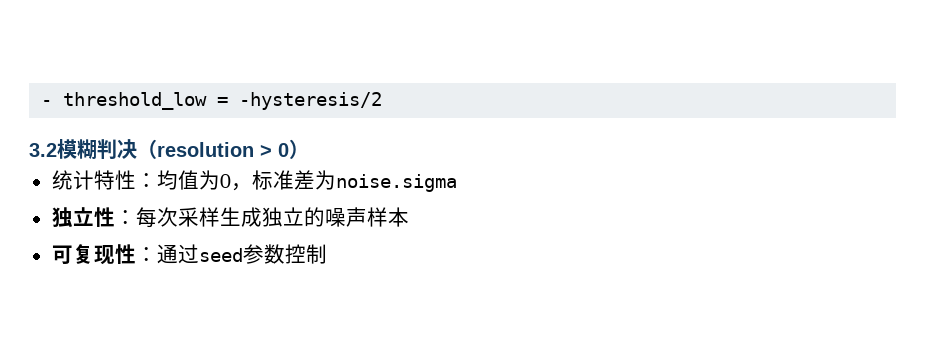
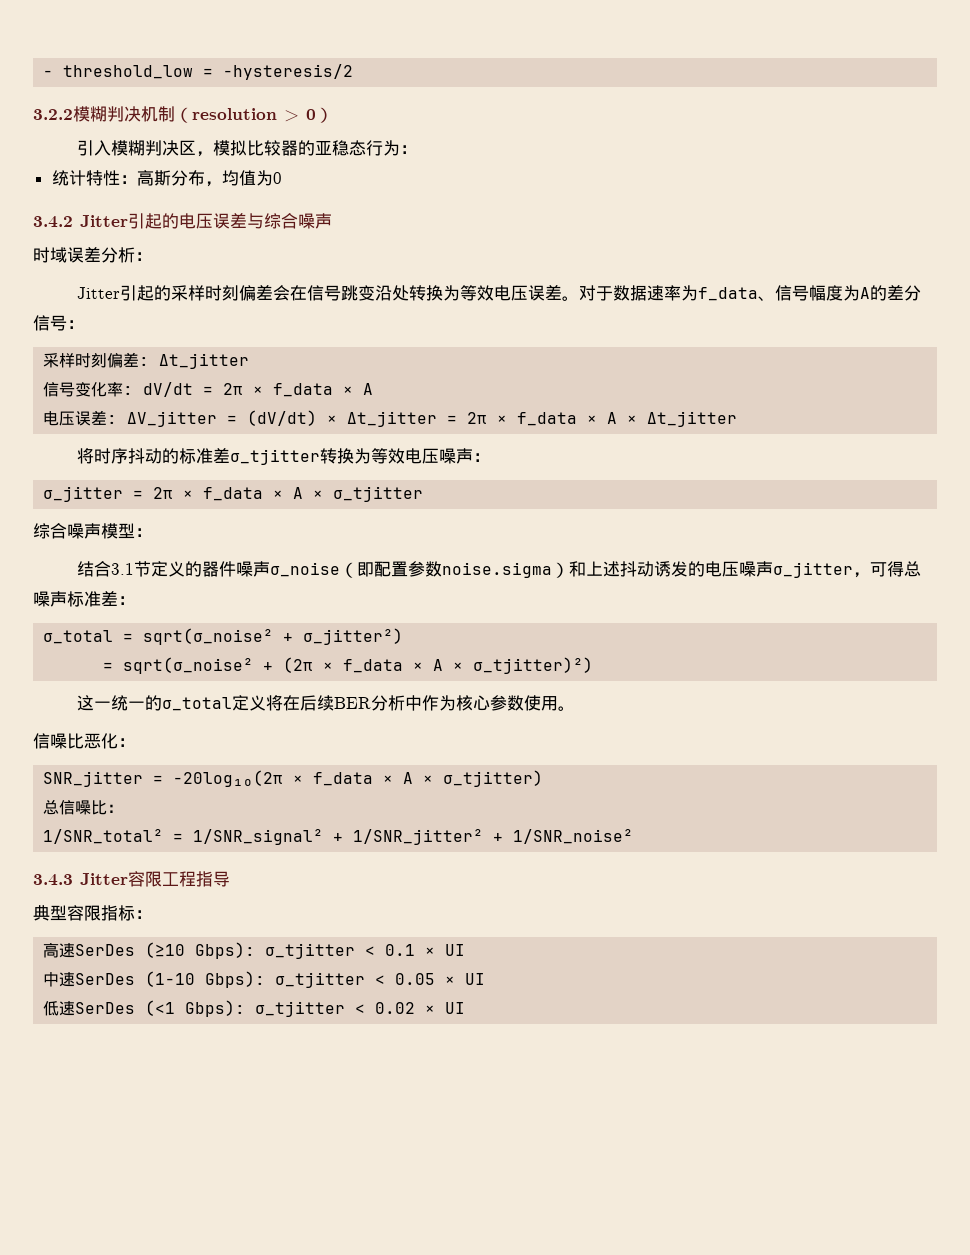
[29,139,137,160] 3.2模糊判决 -> [33,106,175,122] 3.2.2模糊判决机制
(309, 149) none -> [77,140,418,157] // 引入模糊判决区，模拟比较器的亚稳态行为：
(157, 180) none -> [136,170,222,187] 高斯分布，
[230,170,457,192] [51,207,409,228] [51,244,327,265] ，标准差为noise.sigma // 独立性：每次采样生成独立的噪声样本 // 可复现性：通过seed参数控制 -> [33,213,332,229] [33,247,152,263] [77,285,922,301] [33,315,84,331] [43,352,250,369] [43,382,374,397] [43,410,738,427] [77,448,491,465] [43,486,424,502] [33,523,152,539] [77,561,922,578] [33,591,135,607] [43,628,404,645] [103,657,594,674] [77,695,576,711] [33,733,135,749] [43,770,544,787] [43,800,124,815] [43,829,634,845] [33,871,230,887] [33,905,152,921] [43,942,466,959] [43,971,486,988] [43,1000,466,1017] // 3.4.2 Jitter引起的电压误差与综合噪声 // 时域误差分析： // Jitter引起的采样时刻偏差会在信号跳变沿处转换为等效电压误差。对于数据速率为f_data、信号幅度为A的差分信号： // 采样时刻偏差: Δt_jitter // 信号变化率: dV/dt = 2π × f_data × A // 电压误差: ΔV_jitter = (dV/dt) × Δt_jitter = 2π × f_data × A × Δt_jitter // 将时序抖动的标准差σ_tjitter转换为等效电压噪声： // σ_jitter = 2π × f_data × A × σ_tjitter // 综合噪声模型： // 结合3.1节定义的器件噪声σ_noise（即配置参数noise.sigma）和上述抖动诱发的电压噪声σ_jitter，可得总噪声标准差： // σ_total = sqrt(σ_noise² + σ_jitter²) // = sqrt(σ_noise² + (2π × f_data × A × σ_tjitter)²) // 这一统一的σ_total定义将在后续BER分析中作为核心参数使用。 // 信噪比恶化： // SNR_jitter = -20log₁₀(2π × f_data × A × σ_tjitter) // 总信噪比： // 1/SNR_total² = 1/SNR_signal² + 1/SNR_jitter² + 1/SNR_noise² // 3.4.3 Jitter容限工程指导 // 典型容限指标： // 高速SerDes (≥10 Gbps): σ_tjitter < 0.1 × UI // 中速SerDes (1-10 Gbps): σ_tjitter < 0.05 × UI // 低速SerDes (<1 Gbps): σ_tjitter < 0.02 × UI

